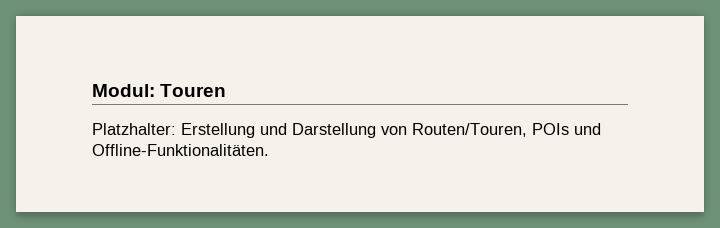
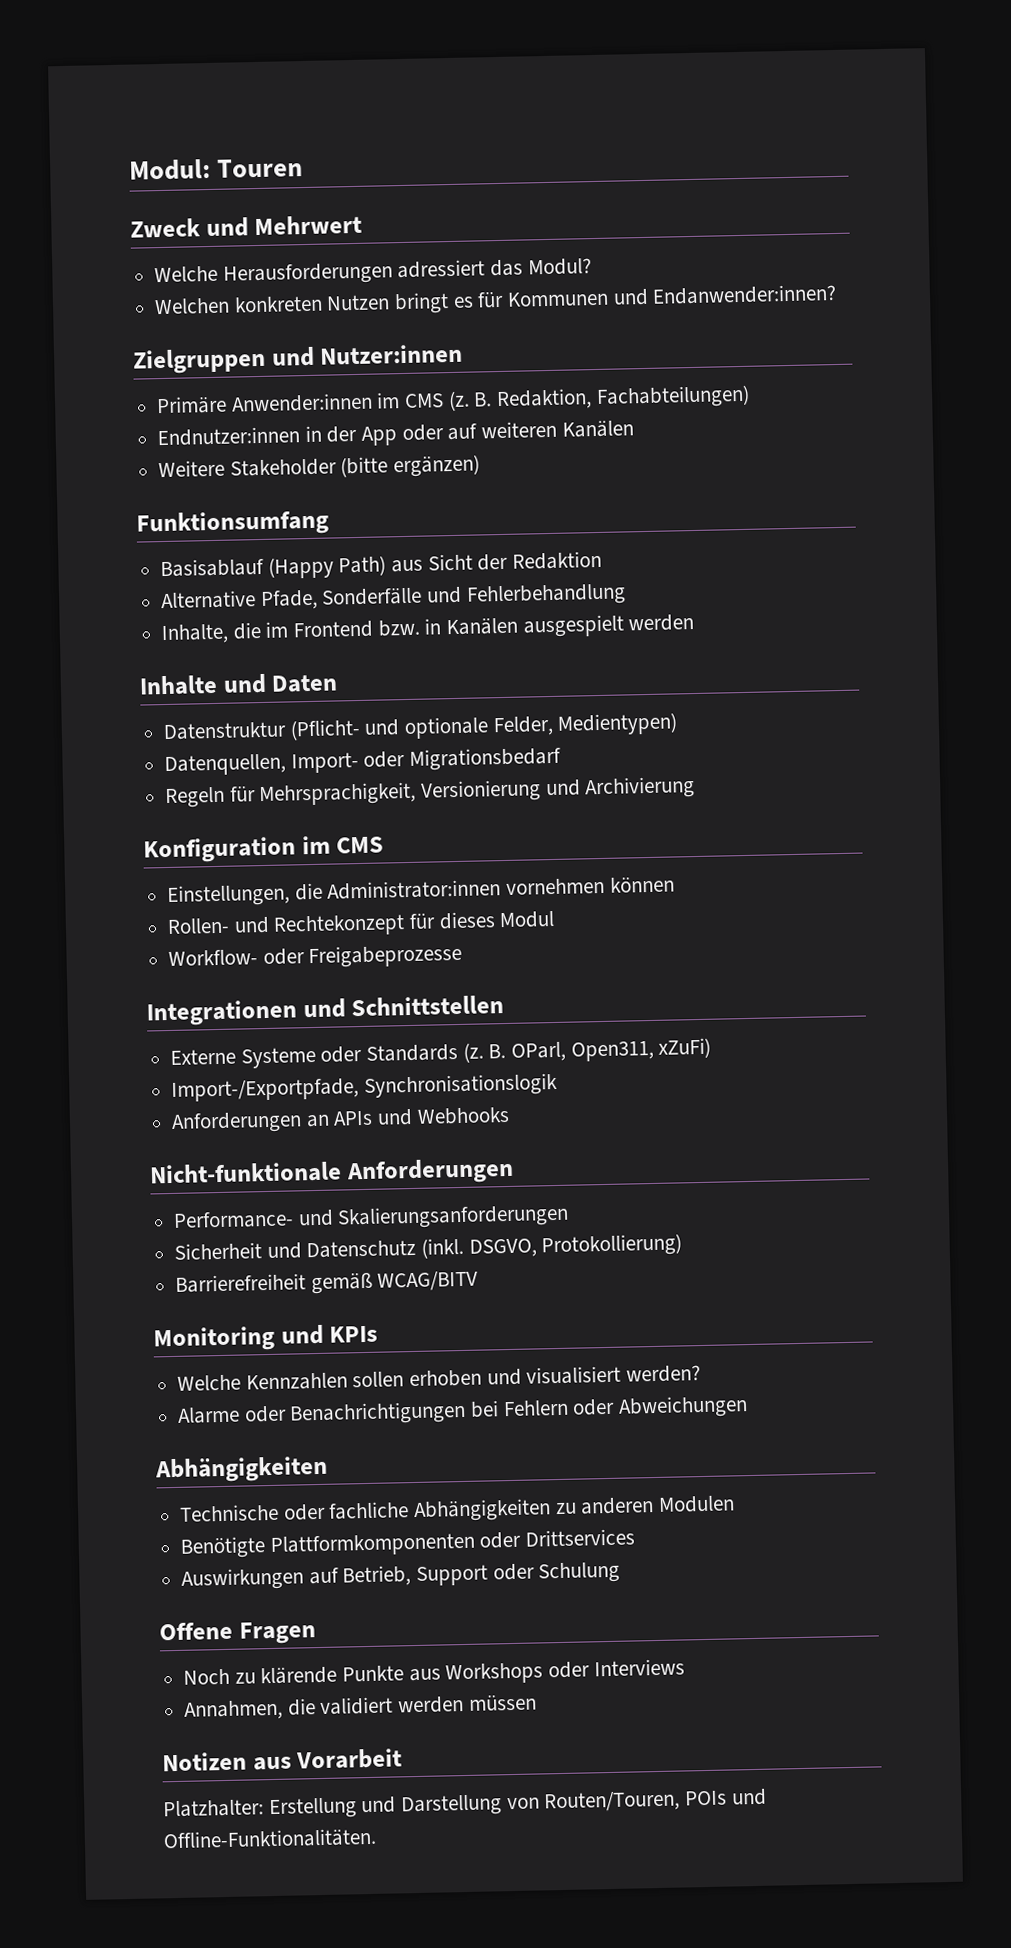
(227, 90) none -> [130,214,363,238] [154,258,592,286] [154,283,838,315] [132,343,464,375] [156,384,750,415] [157,420,634,447] [158,454,481,478] [136,509,329,538] [160,550,603,579] [160,583,626,611] [161,613,695,645] [139,673,339,696] [163,712,679,741] [164,746,562,777] [165,776,696,809] [143,835,385,864] [167,876,675,908] [167,910,556,937] [168,943,463,969] [146,995,505,1027] [170,1037,712,1069] [171,1072,558,1102] [171,1106,510,1134] [149,1157,514,1186] [173,1203,570,1230] [174,1233,683,1260] [175,1270,479,1295] [153,1324,379,1353] [177,1365,702,1391] [177,1395,749,1426] [155,1455,328,1484] [179,1495,736,1523] [180,1528,636,1559] [181,1561,621,1591] [159,1621,316,1645] [183,1658,685,1685] [184,1693,537,1721] [162,1748,403,1772] // Zweck und Mehrwert // Welche Herausforderungen adressiert das Modul? // Welchen konkreten Nutzen bringt es für Kommunen und Endanwender:innen? // Zielgruppen und Nutzer:innen // Primäre Anwender:innen im CMS (z. B. Redaktion, Fachabteilungen) // Endnutzer:innen in der App oder auf weiteren Kanälen // Weitere Stakeholder (bitte ergänzen) // Funktionsumfang // Basisablauf (Happy Path) aus Sicht der Redaktion // Alternative Pfade, Sonderfälle und Fehlerbehandlung // Inhalte, die im Frontend bzw. in Kanälen ausgespielt werden // Inhalte und Daten // Datenstruktur (Pflicht- und optionale Felder, Medientypen) // Datenquellen, Import- oder Migrationsbedarf // Regeln für Mehrsprachigkeit, Versionierung und Archivierung // Konfiguration im CMS // Einstellungen, die Administrator:innen vornehmen können // Rollen- und Rechtekonzept für dieses Modul // Workflow- oder Freigabeprozesse // Integrationen und Schnittstellen // Externe Systeme oder Standards (z. B. OParl, Open311, xZuFi) // Import-/Exportpfade, Synchronisationslogik // Anforderungen an APIs und Webhooks // Nicht-funktionale Anforderungen // Performance- und Skalierungsanforderungen // Sicherheit und Datenschutz (inkl. DSGVO, Protokollierung) // Barrierefreiheit gemäß WCAG/BITV // Monitoring und KPIs // Welche Kennzahlen sollen erhoben und visualisiert werden? // Alarme oder Benachrichtigungen bei Fehlern oder Abweichungen // Abhängigkeiten // Technische oder fachliche Abhängigkeiten zu anderen Modulen // Benötigte Plattformkomponenten oder Drittservices // Auswirkungen auf Betrieb, Support oder Schulung // Offene Fragen // Noch zu klärende Punkte aus Workshops oder Interviews // Annahmen, die validiert werden müssen // Notizen aus Vorarbeit

